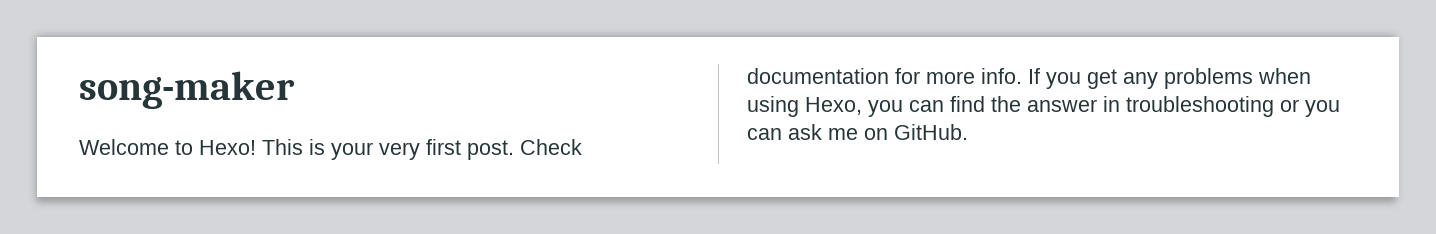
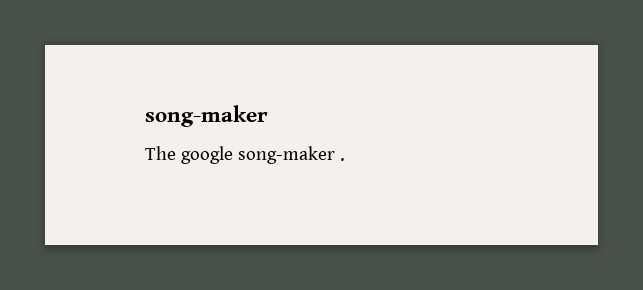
[79,139,582,160] [747,68,1311,89] [747,96,1340,117] [747,124,968,140] Welcome to Hexo! This is your very first post. Check documentation for more info. If you get any problems when using Hexo, you can find the answer in troubleshooting or you can ask me on GitHub. -> [145,146,345,164] The google song-maker .

